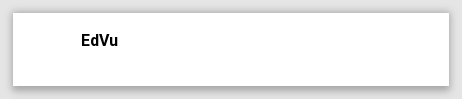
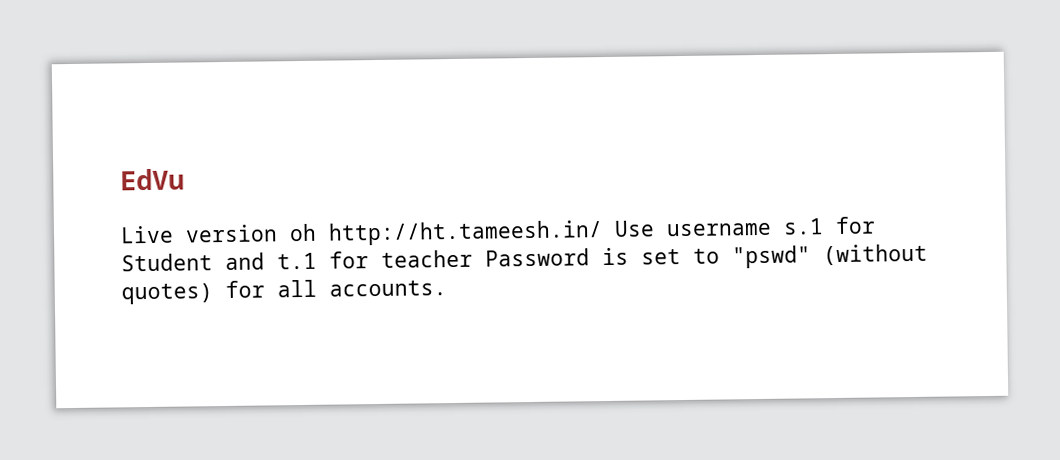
(118, 40) none -> [120,216,876,246] [121,243,928,272] [121,279,447,305] // Live version oh http://ht.tameesh.in/ Use username s.1 for Student and t.1 for teacher Password is set to "pswd" (without quotes) for all accounts.

